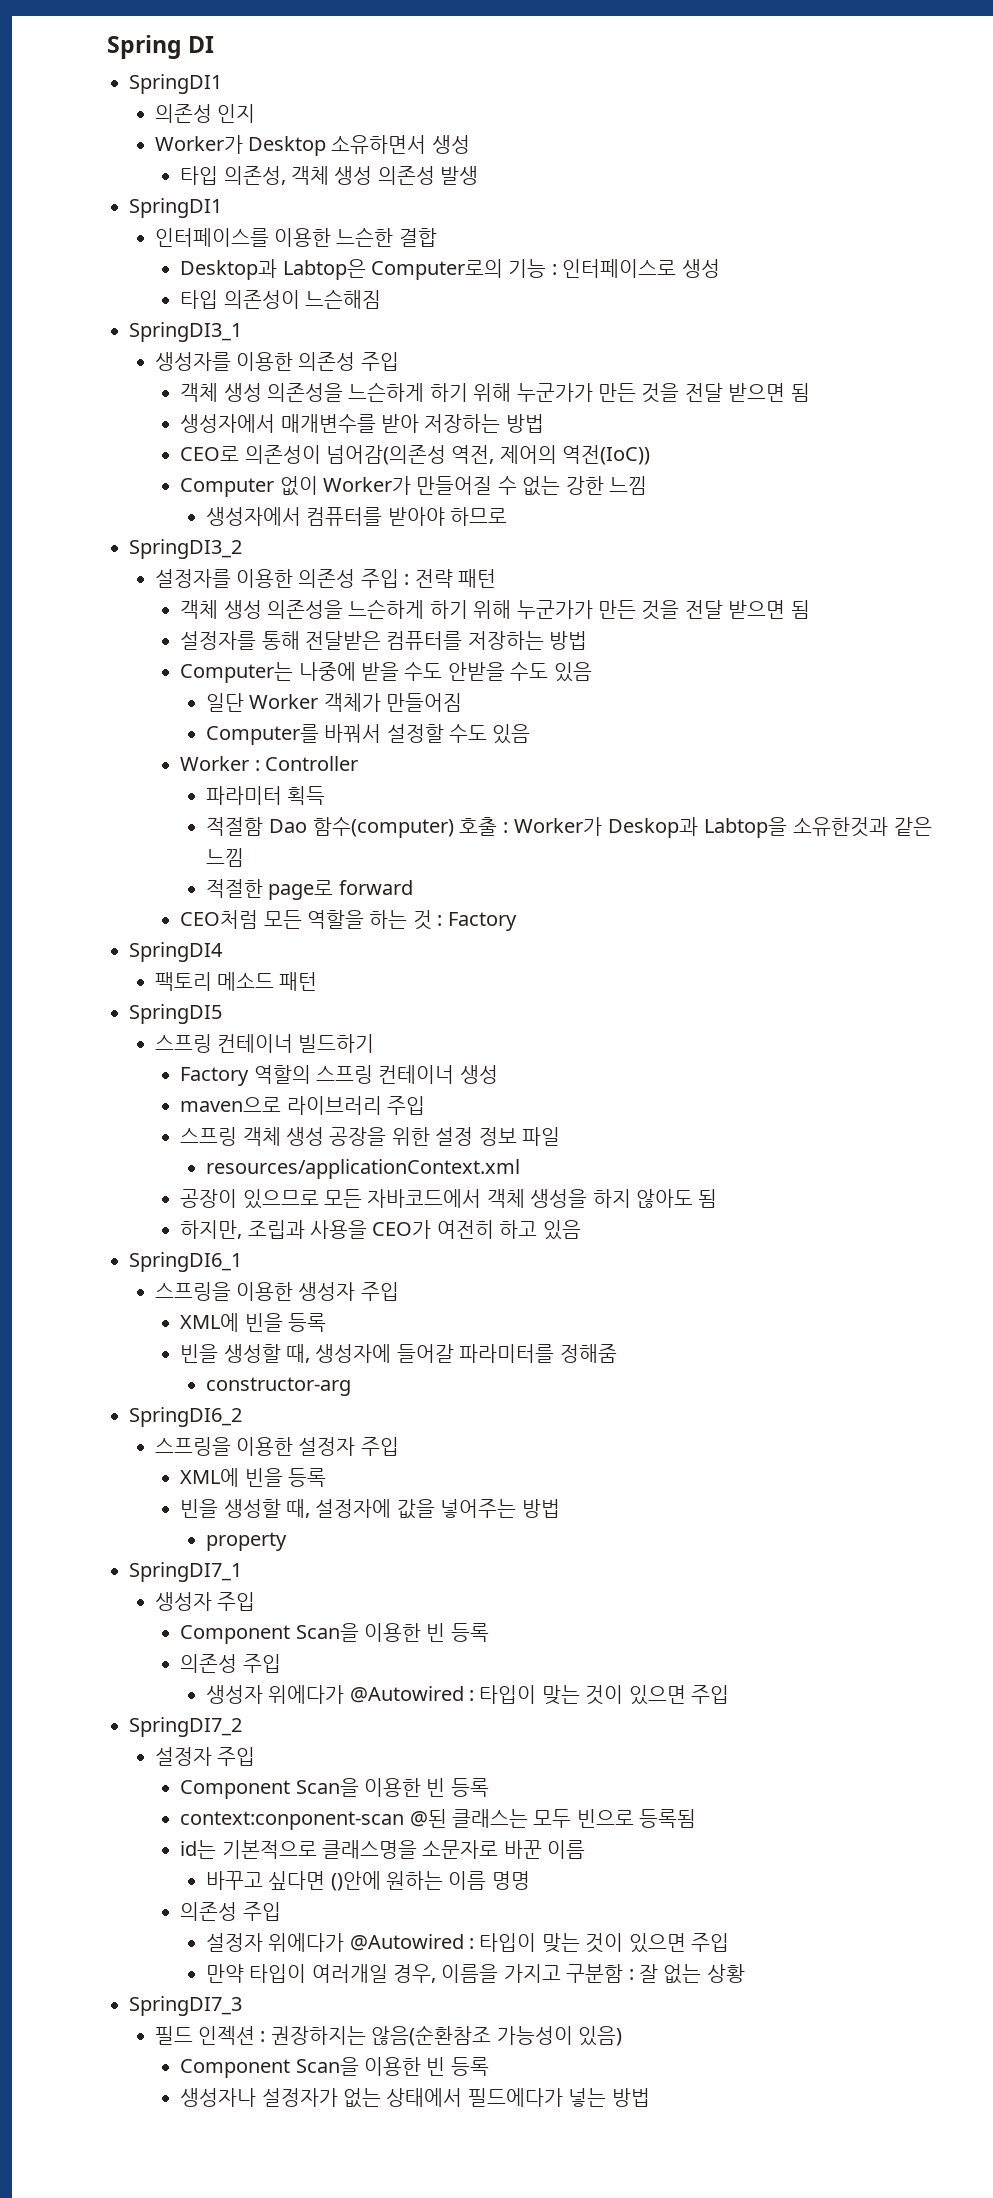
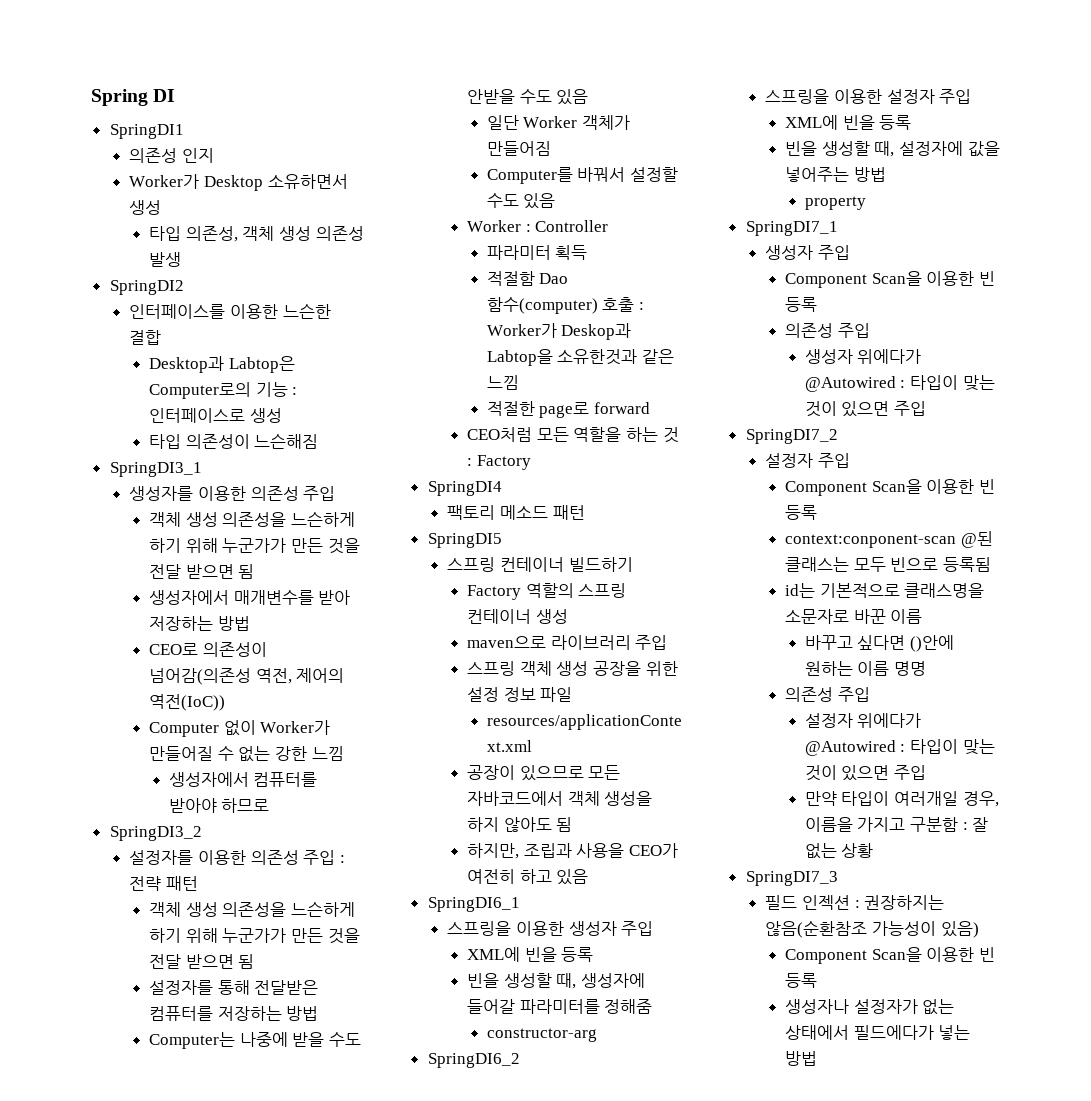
[129,198,222,218] SpringDI1 -> [109,280,184,295] SpringDI2

